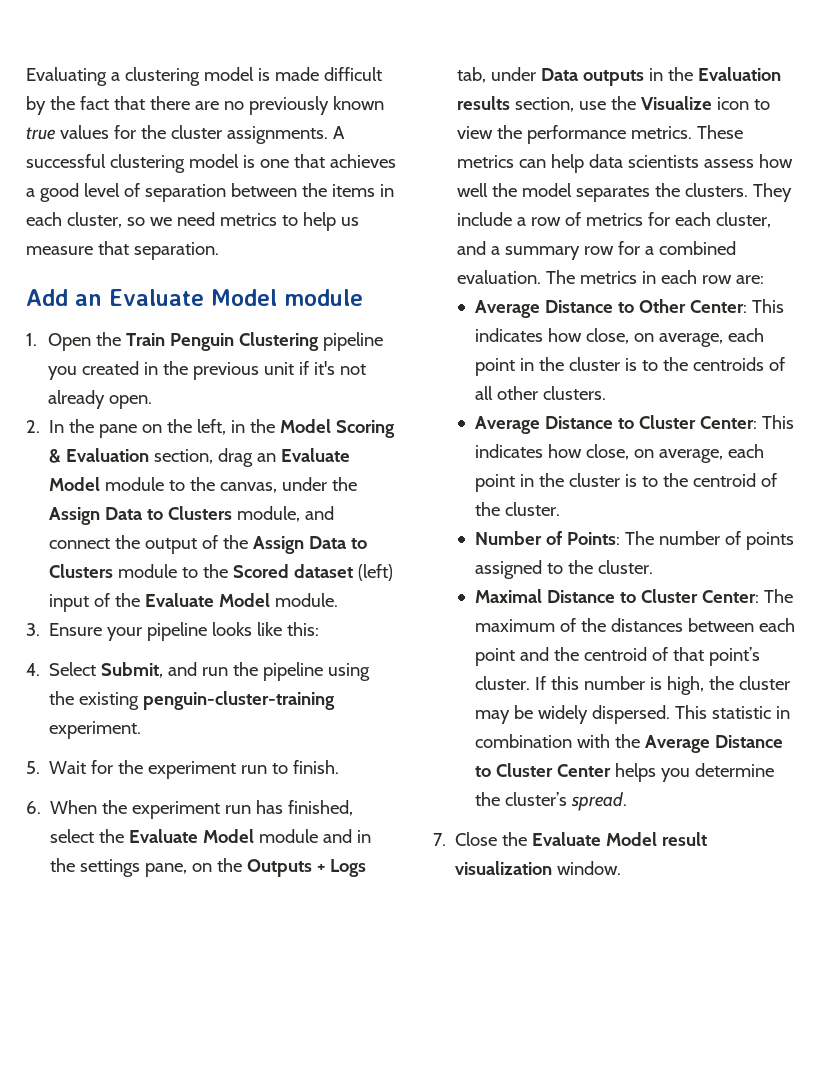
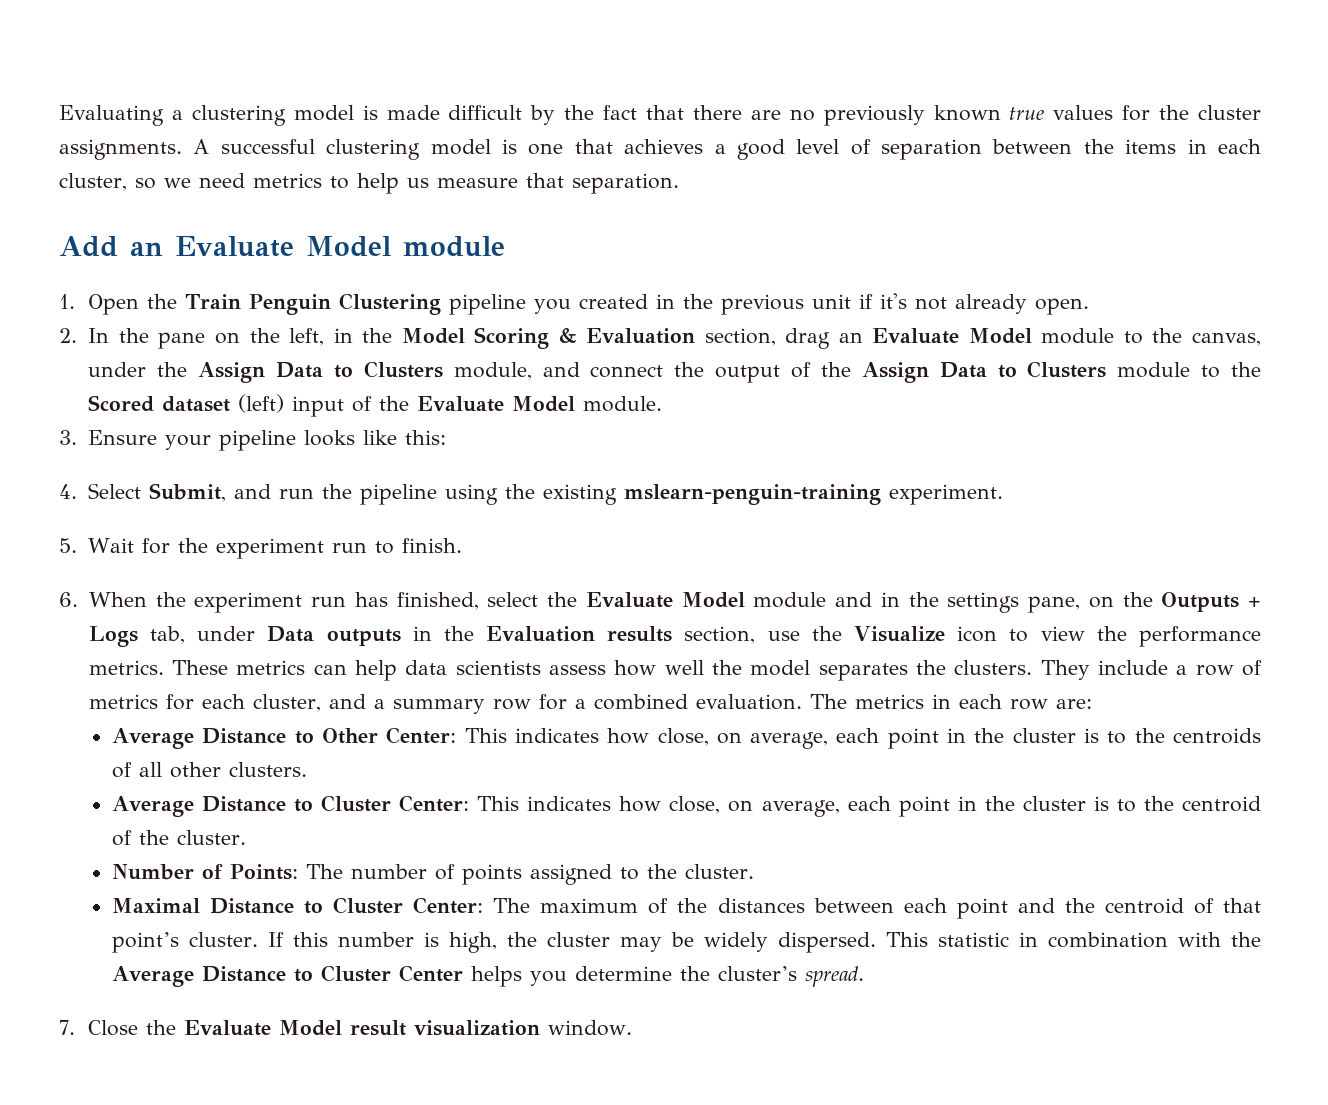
[143,691,336,710] penguin-cluster-training -> [624,484,882,505] mslearn-penguin-training

